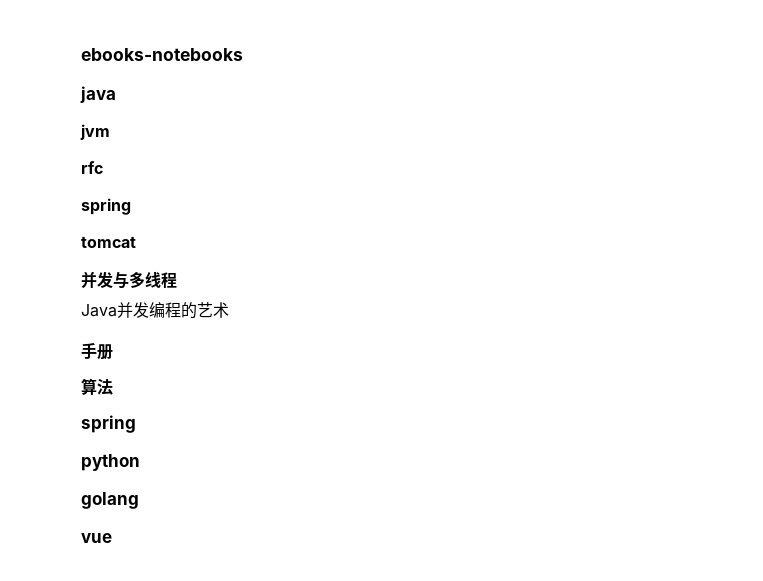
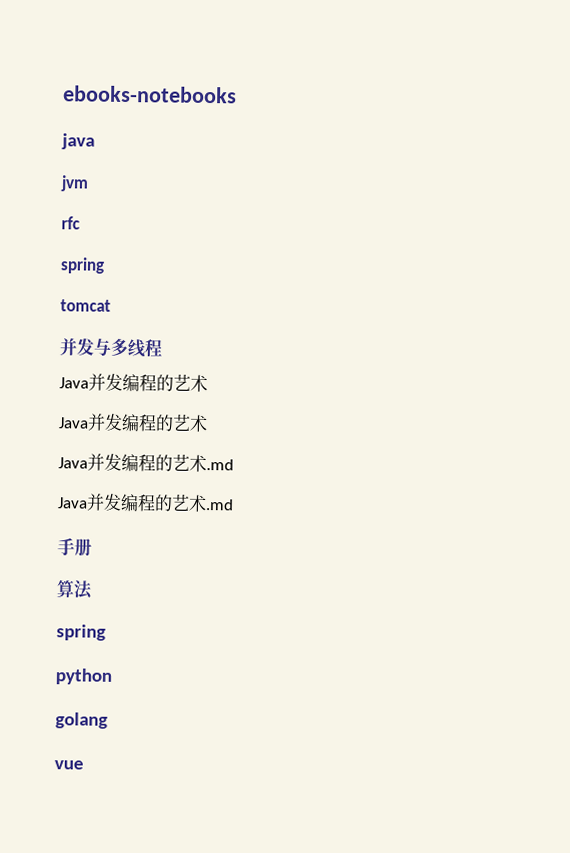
(229, 310) none -> [58,413,208,433] [58,453,234,473] [57,493,234,513] // Java并发编程的艺术 // Java并发编程的艺术.md // Java并发编程的艺术.md

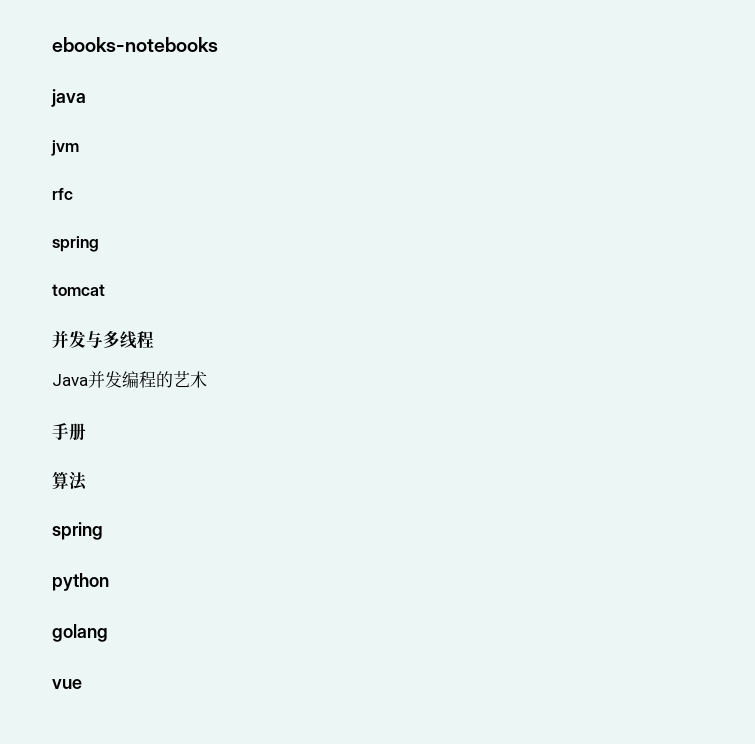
[58,413,208,433] [58,453,234,473] [57,493,234,513] // Java并发编程的艺术 // Java并发编程的艺术.md // Java并发编程的艺术.md -> (207, 379) none

